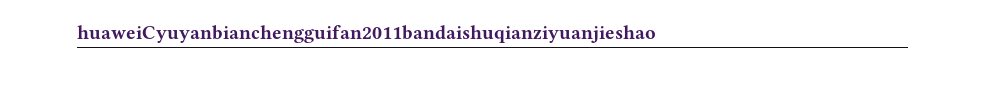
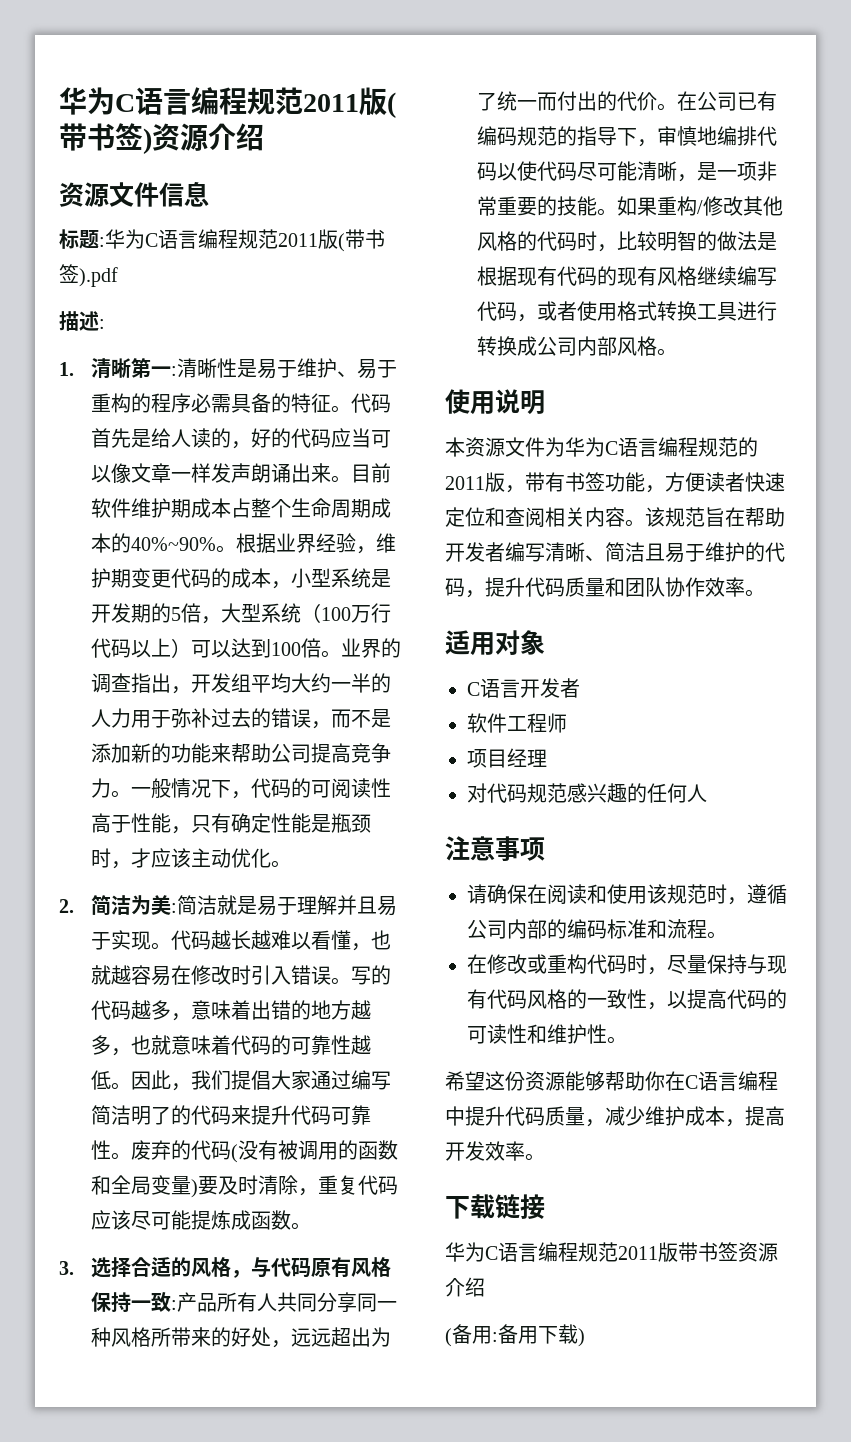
[77,25,656,43] huaweiCyuyanbianchengguifan2011bandaishuqianziyuanjieshao -> [59,87,396,118] [59,123,264,154] [59,181,209,207] [59,229,385,252] [59,264,118,287] [59,311,105,331] [59,358,398,379] [91,393,392,413] [91,428,392,449] [91,463,392,483] [91,498,392,518] [91,533,397,554] [91,568,392,589] [91,603,392,624] [91,638,402,658] [91,673,392,694] [91,708,392,729] [91,743,392,763] [91,778,392,799] [91,813,372,834] [91,848,292,869] [59,895,398,916] [91,930,392,951] [91,965,392,986] [91,1000,372,1021] [91,1035,372,1056] [91,1070,392,1091] [91,1105,372,1125] [91,1140,399,1163] [91,1175,399,1198] [91,1210,312,1230] [59,1257,392,1278] [91,1292,398,1313] [91,1327,392,1348] [477,91,778,111] [477,126,778,147] [477,161,778,182] [477,196,784,216] [477,231,778,252] [477,266,778,286] [477,301,778,322] [477,336,678,356] [445,389,545,415] [445,437,758,457] [445,472,785,493] [445,507,785,527] [445,542,785,563] [445,577,765,598] [445,630,545,656] [467,678,580,698] [467,713,567,733] [467,748,547,768] [467,783,707,803] [445,836,545,861] [467,884,787,905] [467,919,727,939] [467,954,787,975] [467,989,787,1010] [467,1024,627,1044] [445,1071,778,1091] [445,1106,785,1127] [445,1141,545,1161] [445,1194,545,1219] [445,1242,778,1262] [445,1277,485,1297] [445,1324,585,1347] 华为C语言编程规范2011版(带书签)资源介绍 // 资源文件信息 // 标题:华为C语言编程规范2011版(带书签).pdf // 描述: // 1.清晰第一:清晰性是易于维护、易于重构的程序必需具备的特征。代码首先是给人读的，好的代码应当可以像文章一样发声朗诵出来。目前软件维护期成本占整个生命周期成本的40%~90%。根据业界经验，维护期变更代码的成本，小型系统是开发期的5倍，大型系统（100万行代码以上）可以达到100倍。业界的调查指出，开发组平均大约一半的人力用于弥补过去的错误，而不是添加新的功能来帮助公司提高竞争力。一般情况下，代码的可阅读性高于性能，只有确定性能是瓶颈时，才应该主动优化。 // 2.简洁为美:简洁就是易于理解并且易于实现。代码越长越难以看懂，也就越容易在修改时引入错误。写的代码越多，意味着出错的地方越多，也就意味着代码的可靠性越低。因此，我们提倡大家通过编写简洁明了的代码来提升代码可靠性。废弃的代码(没有被调用的函数和全局变量)要及时清除，重复代码应该尽可能提炼成函数。 // 3.选择合适的风格，与代码原有风格保持一致:产品所有人共同分享同一种风格所带来的好处，远远超出为了统一而付出的代价。在公司已有编码规范的指导下，审慎地编排代码以使代码尽可能清晰，是一项非常重要的技能。如果重构/修改其他风格的代码时，比较明智的做法是根据现有代码的现有风格继续编写代码，或者使用格式转换工具进行转换成公司内部风格。 // 使用说明 // 本资源文件为华为C语言编程规范的2011版，带有书签功能，方便读者快速定位和查阅相关内容。该规范旨在帮助开发者编写清晰、简洁且易于维护的代码，提升代码质量和团队协作效率。 // 适用对象 // C语言开发者 // 软件工程师 // 项目经理 // 对代码规范感兴趣的任何人 // 注意事项 // 请确保在阅读和使用该规范时，遵循公司内部的编码标准和流程。 // 在修改或重构代码时，尽量保持与现有代码风格的一致性，以提高代码的可读性和维护性。 // 希望这份资源能够帮助你在C语言编程中提升代码质量，减少维护成本，提高开发效率。 // 下载链接 // 华为C语言编程规范2011版带书签资源介绍 // (备用:备用下载)

